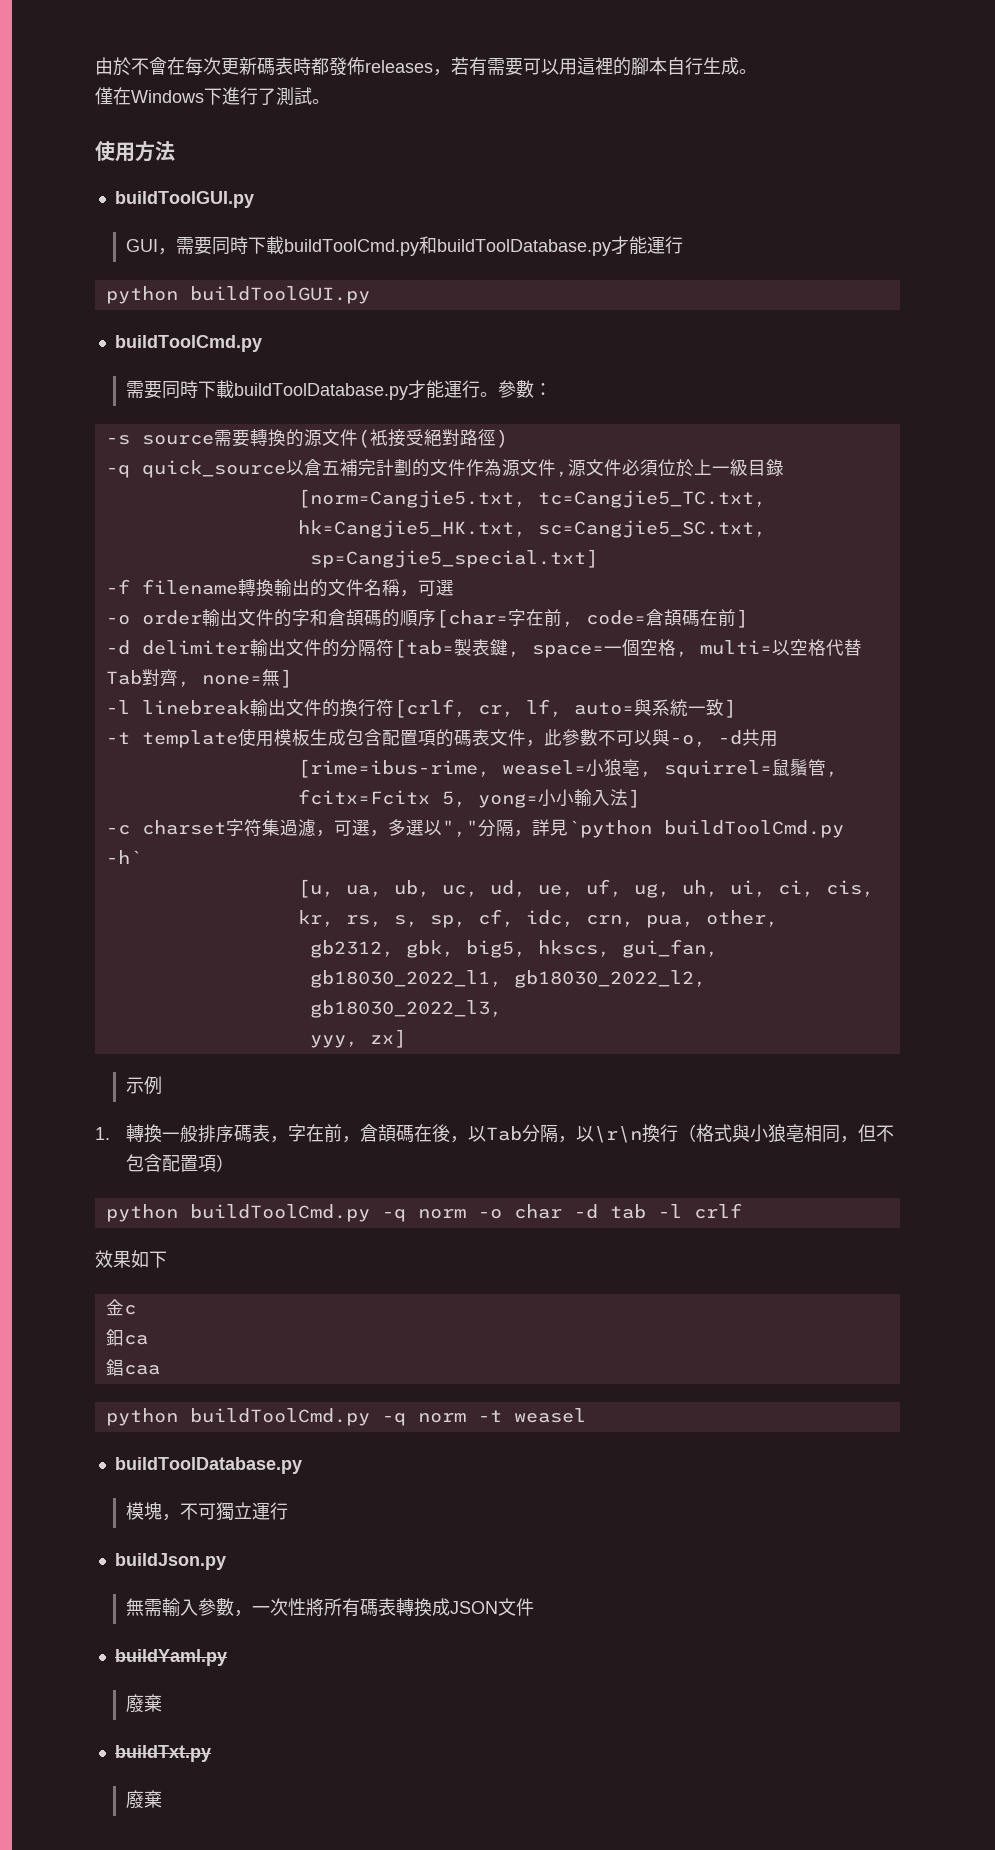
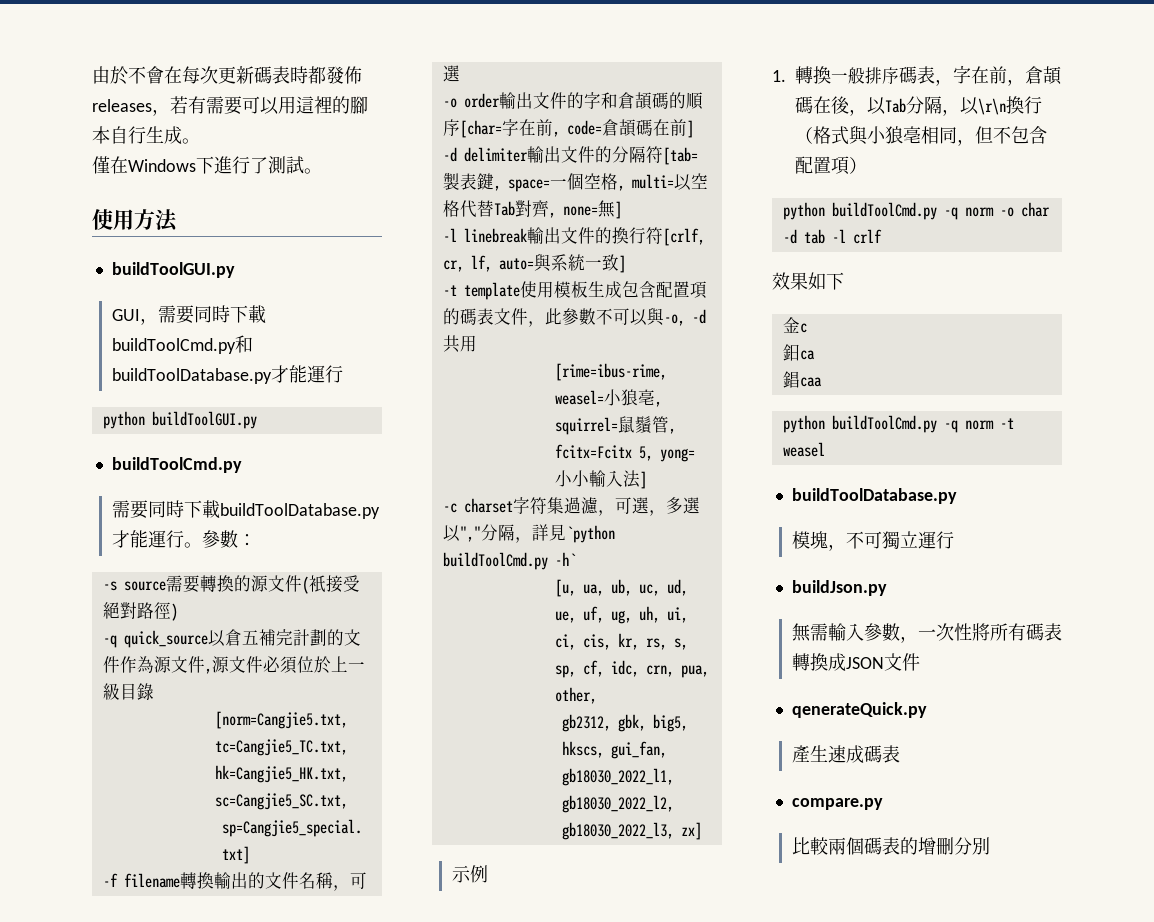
[309,1035,358,1048] // yyy, -> (674, 831) none
[114,1649,227,1666] [125,1694,162,1713] [114,1745,211,1762] [125,1790,162,1809] buildYaml.py // 廢棄 // buildTxt.py // 廢棄 -> [791,702,927,718] [791,745,900,763] [791,798,883,810] [791,837,990,855] qenerateQuick.py // 產生速成碼表 // compare.py // 比較兩個碼表的增刪分別

